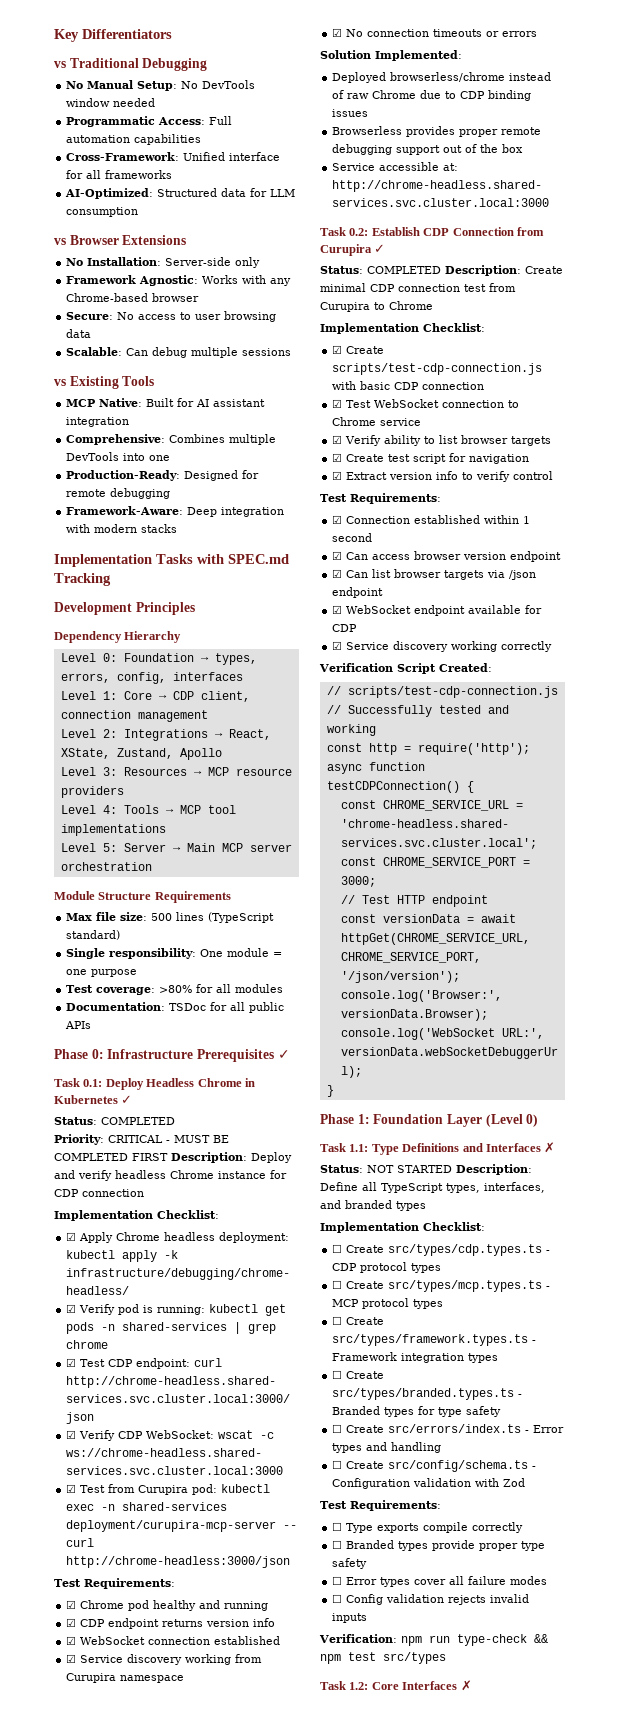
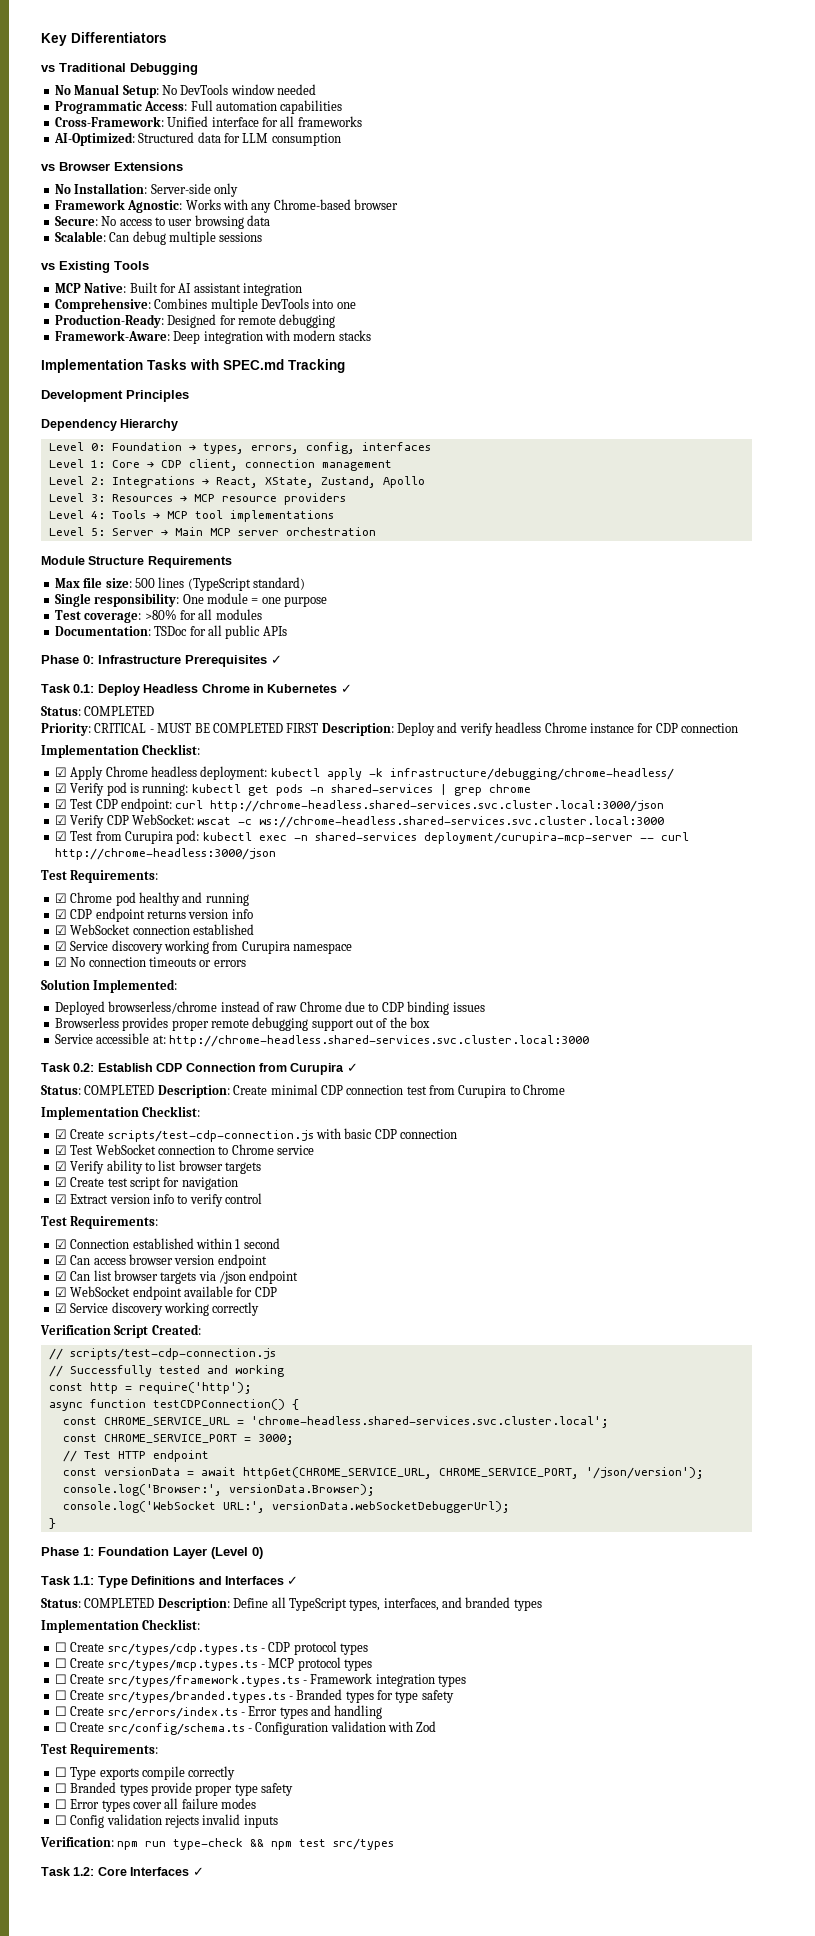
[544,1142,556,1153] [320,1165,452,1173] ✗ // Status: NOT STARTED -> [287,1576,299,1585] [41,1598,155,1608] ✓ // Status: COMPLETED
[460,1680,472,1691] ✗ -> [192,1867,204,1876] ✓

